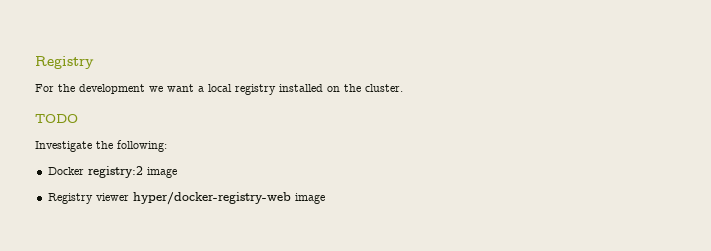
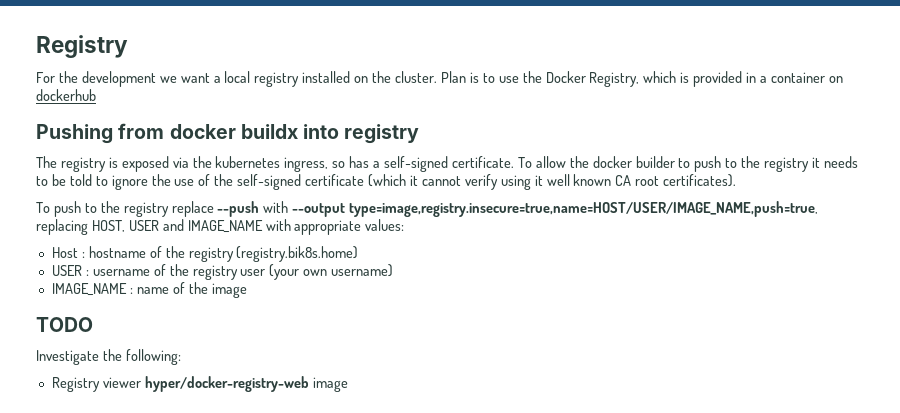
(403, 88) none -> [440,71,843,87] [36,89,96,101] [36,123,420,144] [36,156,858,172] [36,174,737,190] [36,201,819,217] [36,219,405,235] [51,246,359,262] [51,264,394,280] [51,282,247,298] Plan is to use the Docker Registry, which is provided in a container on dockerhub // Pushing from docker buildx into registry // The registry is exposed via the kubernetes ingress, so has a self-signed certificate. To allow the docker builder to push to the registry it needs to be told to ignore the use of the self-signed certificate (which it cannot verify using it well known CA root certificates). // To push to the registry replace --push with --output type=image,registry.insecure=true,name=HOST/USER/IMAGE_NAME,push=true, replacing HOST, USER and IMAGE_NAME with appropriate values: // Host : hostname of the registry (registry.bik8s.home) // USER : username of the registry user (your own username) // IMAGE_NAME : name of the image
[47,166,177,178] // Docker registry:2 image -> (181, 357) none

